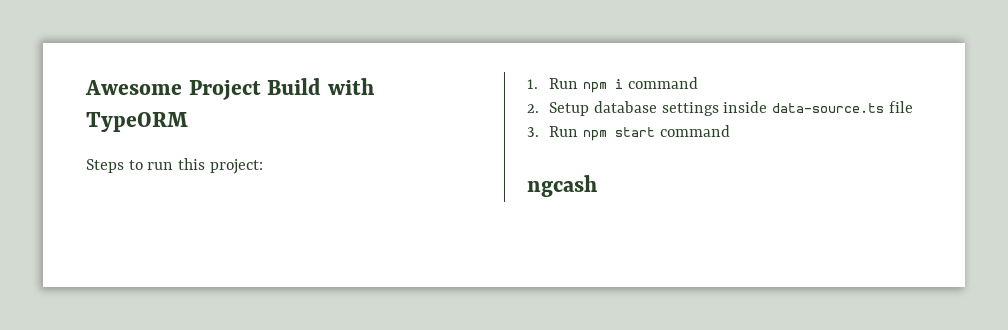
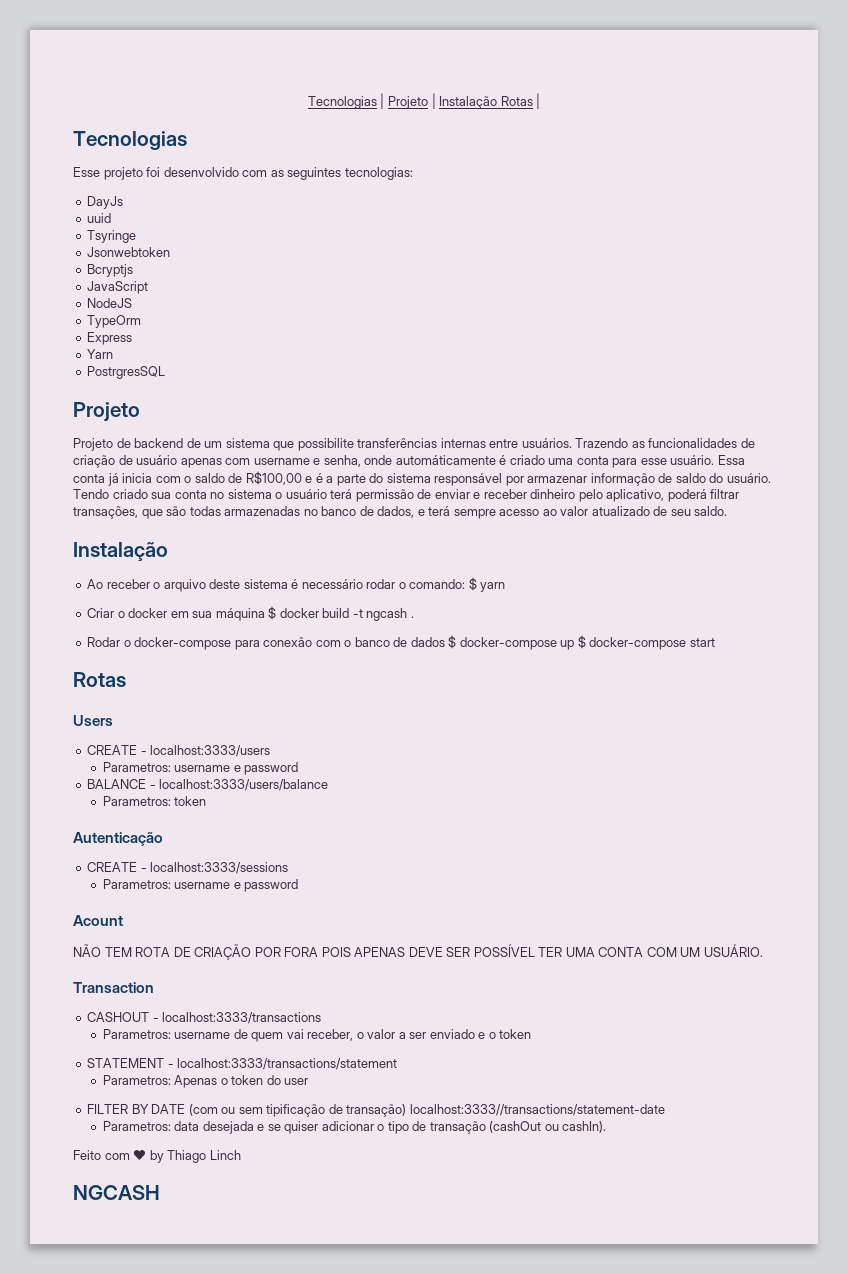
[85,78,374,100] [86,112,188,132] [86,158,263,174] [527,77,698,93] [527,101,913,116] [527,125,730,141] [527,175,597,197] Awesome Project Build with TypeORM // Steps to run this project: // 1. Run npm i command // 2. Setup database settings inside data-source.ts file // 3. Run npm start command // ngcash -> [307,93,541,109] [73,131,187,150] [73,167,413,180] [87,196,124,209] [87,213,112,223] [87,230,137,243] [87,247,171,257] [87,264,134,277] [87,281,149,294] [87,298,133,308] [87,315,142,328] [87,332,133,345] [87,349,114,359] [87,366,166,379] [73,402,140,422] [73,438,755,451] [73,455,745,468] [73,471,771,486] [73,489,740,502] [73,506,728,519] [73,542,168,561] [87,577,506,592] [87,606,414,621] [87,635,715,650] [73,672,126,687] [73,715,113,726] [87,745,271,757] [102,762,299,775] [87,779,329,791] [102,796,207,806] [73,832,163,846] [87,862,289,874] [102,879,299,892] [73,915,123,926] [73,944,763,960] [73,982,154,993] [87,1012,322,1024] [102,1029,532,1042] [87,1058,398,1070] [102,1075,309,1088] [87,1104,665,1117] [102,1121,607,1134] [73,1149,241,1163] [73,1185,160,1200] Tecnologias | Projeto | Instalação Rotas | // Tecnologias // Esse projeto foi desenvolvido com as seguintes tecnologias: // DayJs // uuid // Tsyringe // Jsonwebtoken // Bcryptjs // JavaScript // NodeJS // TypeOrm // Express // Yarn // PostrgresSQL // Projeto // Projeto de backend de um sistema que possibilite transferências internas entre usuários. Trazendo as funcionalidades de criação de usuário apenas com username e senha, onde automáticamente é criado uma conta para esse usuário. Essa conta já inicia com o saldo de R$100,00 e é a parte do sistema responsável por armazenar informação de saldo do usuário. Tendo criado sua conta no sistema o usuário terá permissão de enviar e receber dinheiro pelo aplicativo, poderá filtrar transações, que são todas armazenadas no banco de dados, e terá sempre acesso ao valor atualizado de seu saldo. // Instalação // Ao receber o arquivo deste sistema é necessário rodar o comando: $ yarn // Criar o docker em sua máquina $ docker build -t ngcash . // Rodar o docker-compose para conexão com o banco de dados $ docker-compose up $ docker-compose start // Rotas // Users // CREATE - localhost:3333/users // Parametros: username e password // BALANCE - localhost:3333/users/balance // Parametros: token // Autenticação // CREATE - localhost:3333/sessions // Parametros: username e password // Acount // NÃO TEM ROTA DE CRIAÇÃO POR FORA POIS APENAS DEVE SER POSSÍVEL TER UMA CONTA COM UM USUÁRIO. // Transaction // CASHOUT - localhost:3333/transactions // Parametros: username de quem vai receber, o valor a ser enviado e o token // STATEMENT - localhost:3333/transactions/statement // Parametros: Apenas o token do user // FILTER BY DATE (com ou sem tipificação de transação) localhost:3333//transactions/statement-date // Parametros: data desejada e se quiser adicionar o tipo de transação (cashOut ou cashIn). // Feito com ♥ by Thiago Linch // NGCASH

